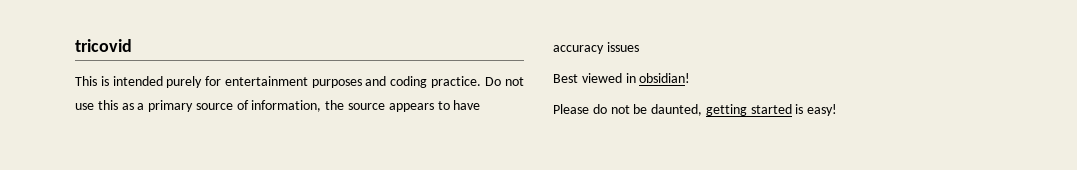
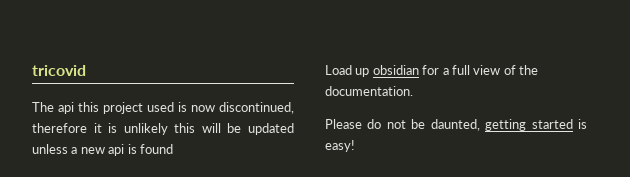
[75,76,524,88] [75,100,481,112] [553,42,639,54] [553,73,691,83] This is intended purely for entertainment purposes and coding practice. Do not use this as a primary source of information, the source appears to have accuracy issues // Best viewed in obsidian! -> [32,102,294,114] [32,123,295,135] [32,144,173,156] [325,65,538,77] [325,86,413,96] The api this project used is now discontinued, therefore it is unlikely this will be updated unless a new api is found // Load up obsidian for a full view of the documentation.

